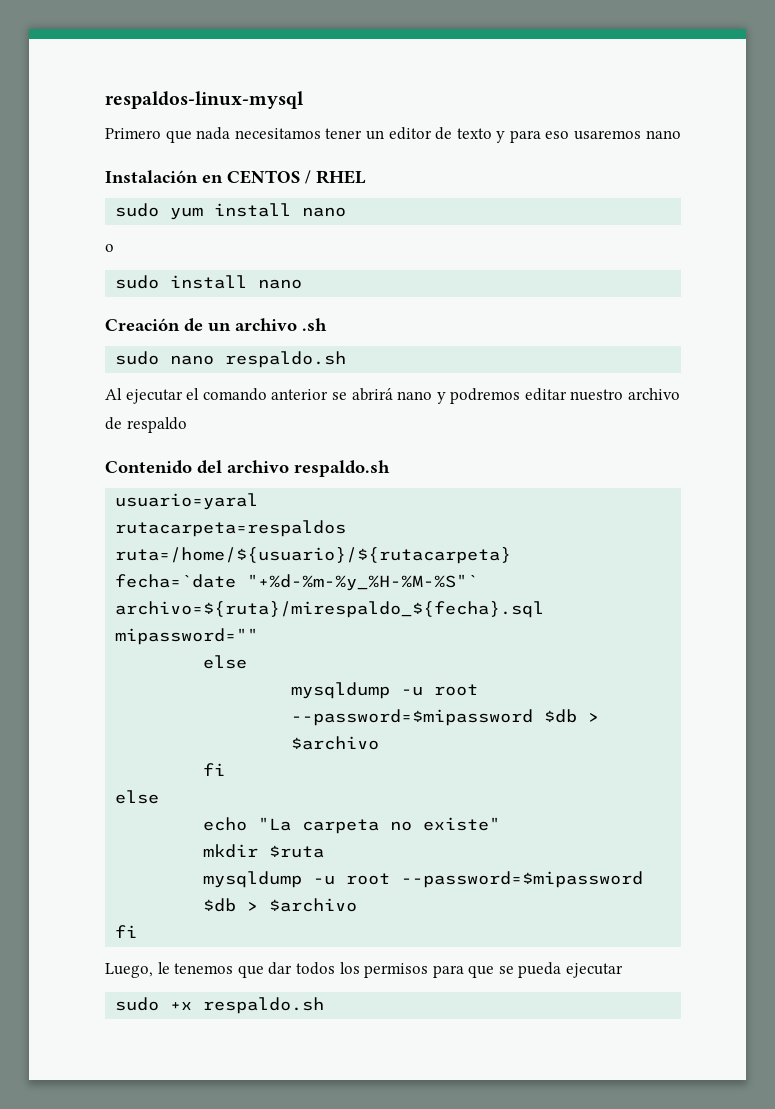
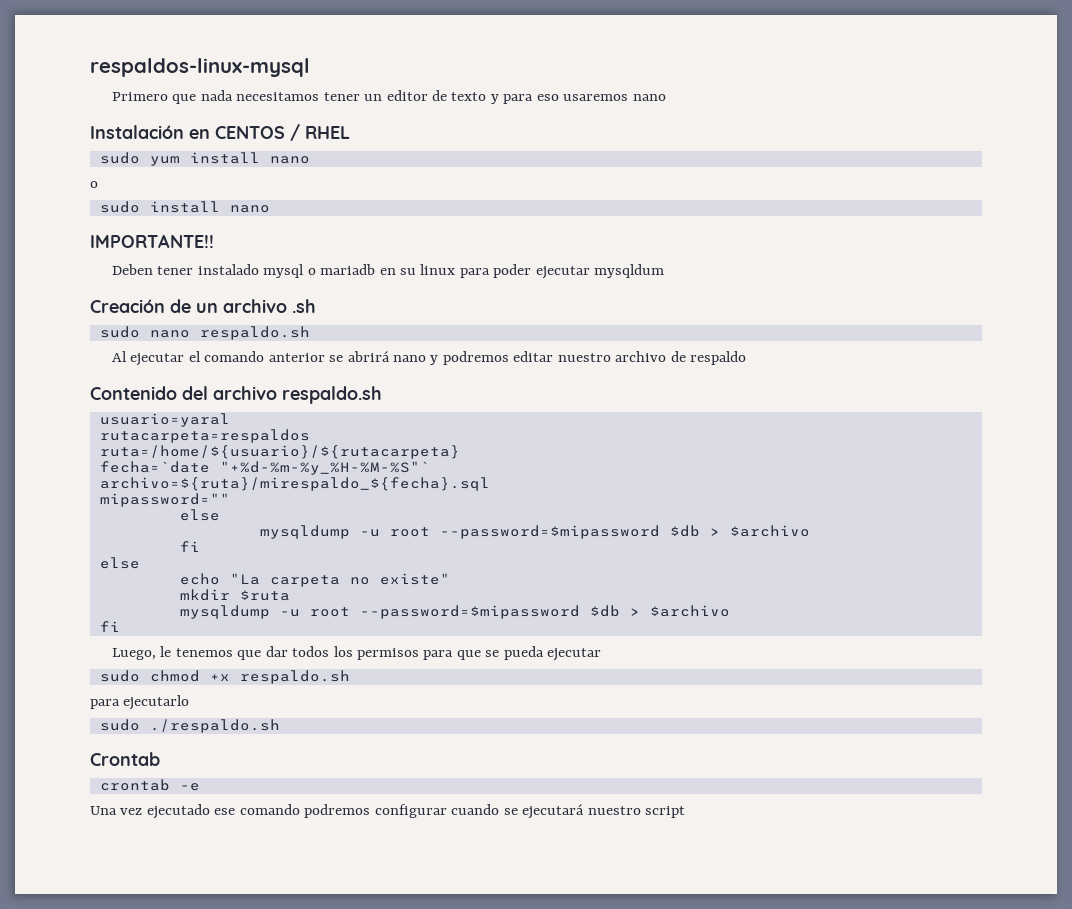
(303, 284) none -> [90,234,214,248] [111,264,665,279] // IMPORTANTE!! // Deben tener instalado mysql o mariadb en su linux para poder ejecutar mysqldum
(160, 1004) none -> [149,670,200,682] chmod
(325, 1005) none -> [90,695,190,710] [99,719,280,733] [90,752,160,766] [99,779,200,791] [90,804,686,819] // para ejecutarlo // sudo ./respaldo.sh // Crontab // crontab -e // Una vez ejecutado ese comando podremos configurar cuando se ejecutará nuestro script

